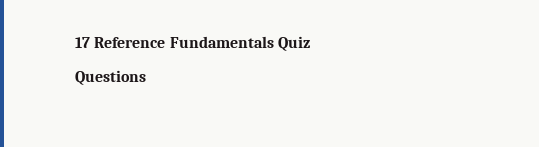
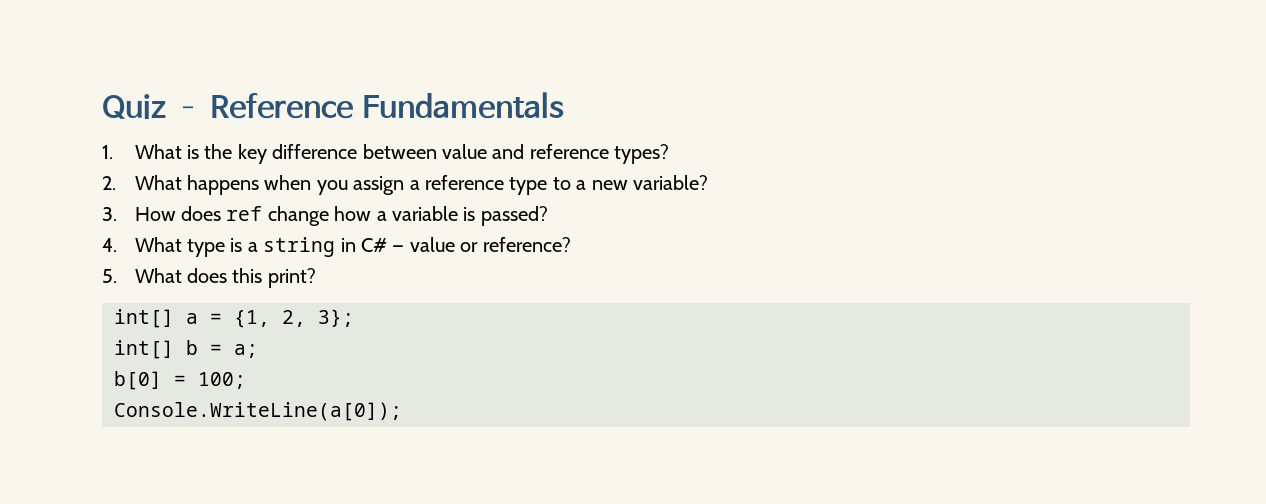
[75,37,90,48] 17 -> [102,94,203,119] Quiz –
[277,36,310,51] [75,70,146,85] Quiz // Questions -> [102,144,670,164] [102,175,708,195] [102,206,548,226] [102,237,571,257] [102,268,316,288] [114,309,354,328] [114,340,258,359] [114,371,246,390] [114,402,402,421] // 1. What is the key difference between value and reference types? // 2. What happens when you assign a reference type to a new variable? // 3. How does ref change how a variable is passed? // 4. What type is a string in C# — value or reference? // 5. What does this print? // int[] a = {1, 2, 3}; // int[] b = a; // b[0] = 100; // Console.WriteLine(a[0]);

